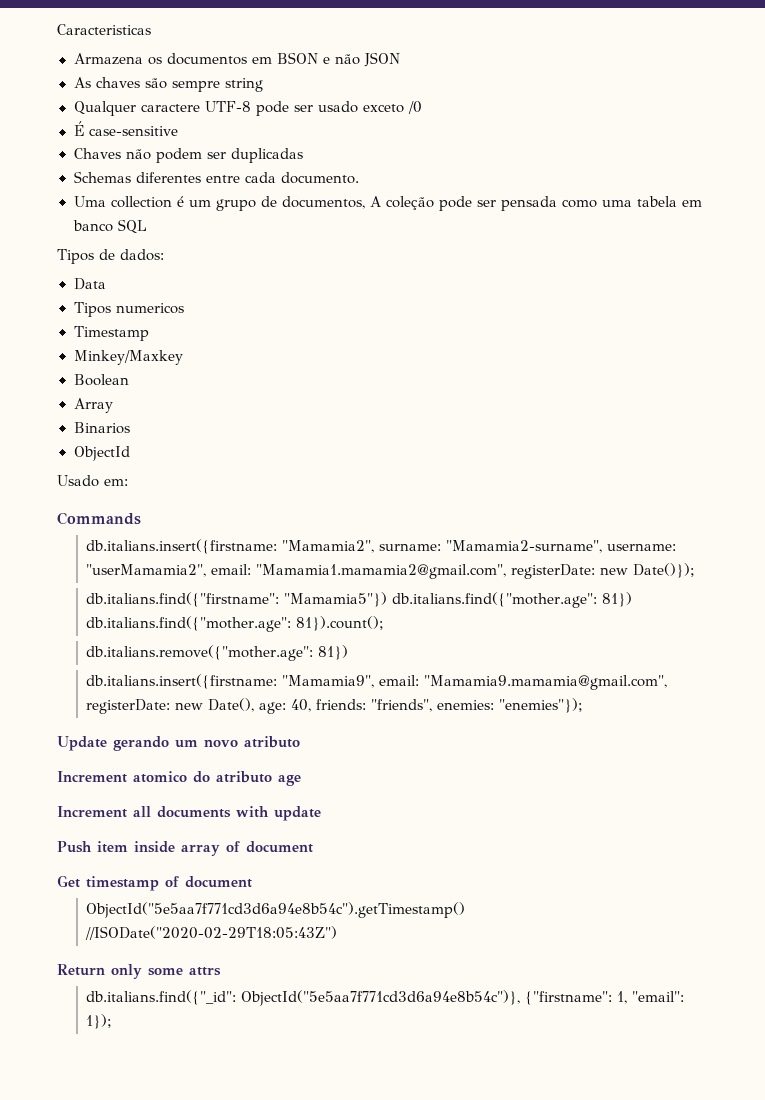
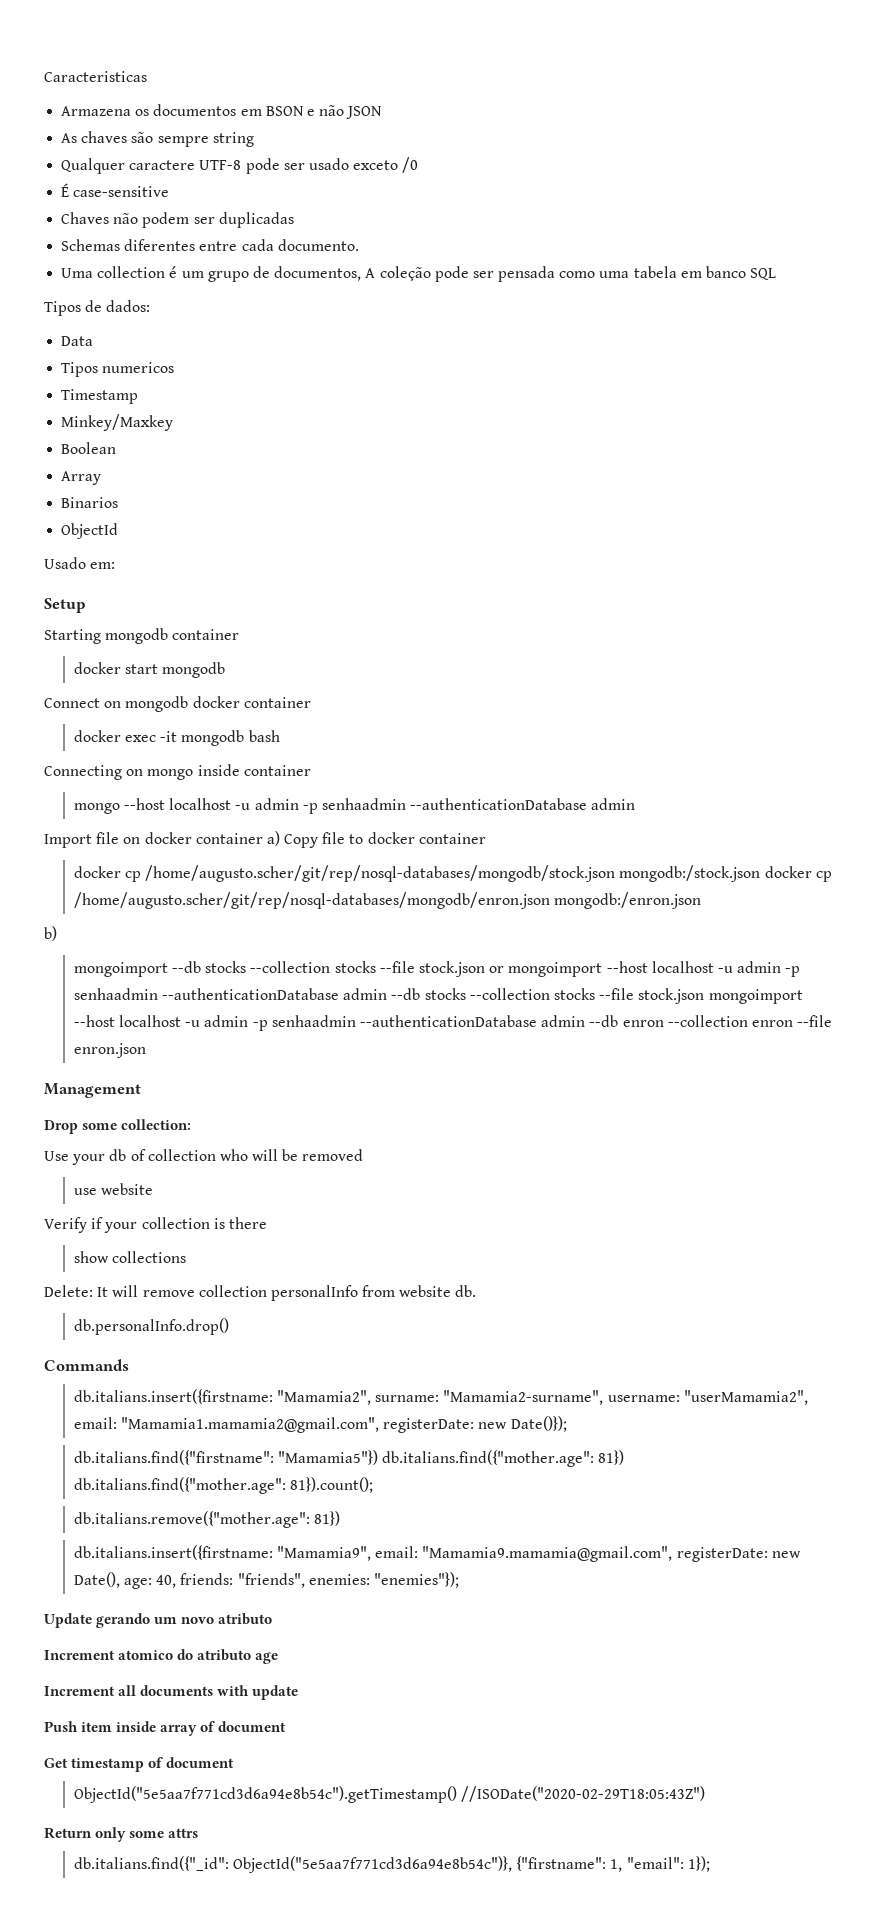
(128, 482) none -> [44,598,86,613] [44,628,240,644] [73,662,226,678] [44,696,311,712] [73,730,280,746] [44,764,311,780] [73,798,636,814] [44,831,486,848] [73,865,832,882] [73,892,702,909] [44,926,57,941] [73,961,801,977] [73,988,803,1004] [73,1015,833,1031] [73,1043,146,1058] [44,1083,141,1098] [44,1119,192,1134] [44,1149,364,1165] [73,1183,154,1195] [44,1217,267,1233] [73,1251,187,1263] [44,1285,477,1301] [73,1318,229,1335] // Setup // Starting mongodb container // docker start mongodb // Connect on mongodb docker container // docker exec -it mongodb bash // Connecting on mongo inside container // mongo --host localhost -u admin -p senhaadmin --authenticationDatabase admin // Import file on docker container a) Copy file to docker container // docker cp /home/augusto.scher/git/rep/nosql-databases/mongodb/stock.json mongodb:/stock.json docker cp /home/augusto.scher/git/rep/nosql-databases/mongodb/enron.json mongodb:/enron.json // b) // mongoimport --db stocks --collection stocks --file stock.json or mongoimport --host localhost -u admin -p senhaadmin --authenticationDatabase admin --db stocks --collection stocks --file stock.json mongoimport --host localhost -u admin -p senhaadmin --authenticationDatabase admin --db enron --collection enron --file enron.json // Management // Drop some collection: // Use your db of collection who will be removed // use website // Verify if your collection is there // show collections // Delete: It will remove collection personalInfo from website db. // db.personalInfo.drop()

